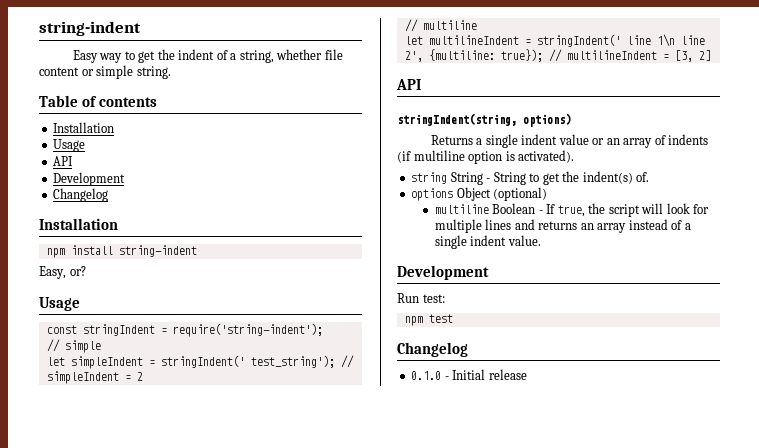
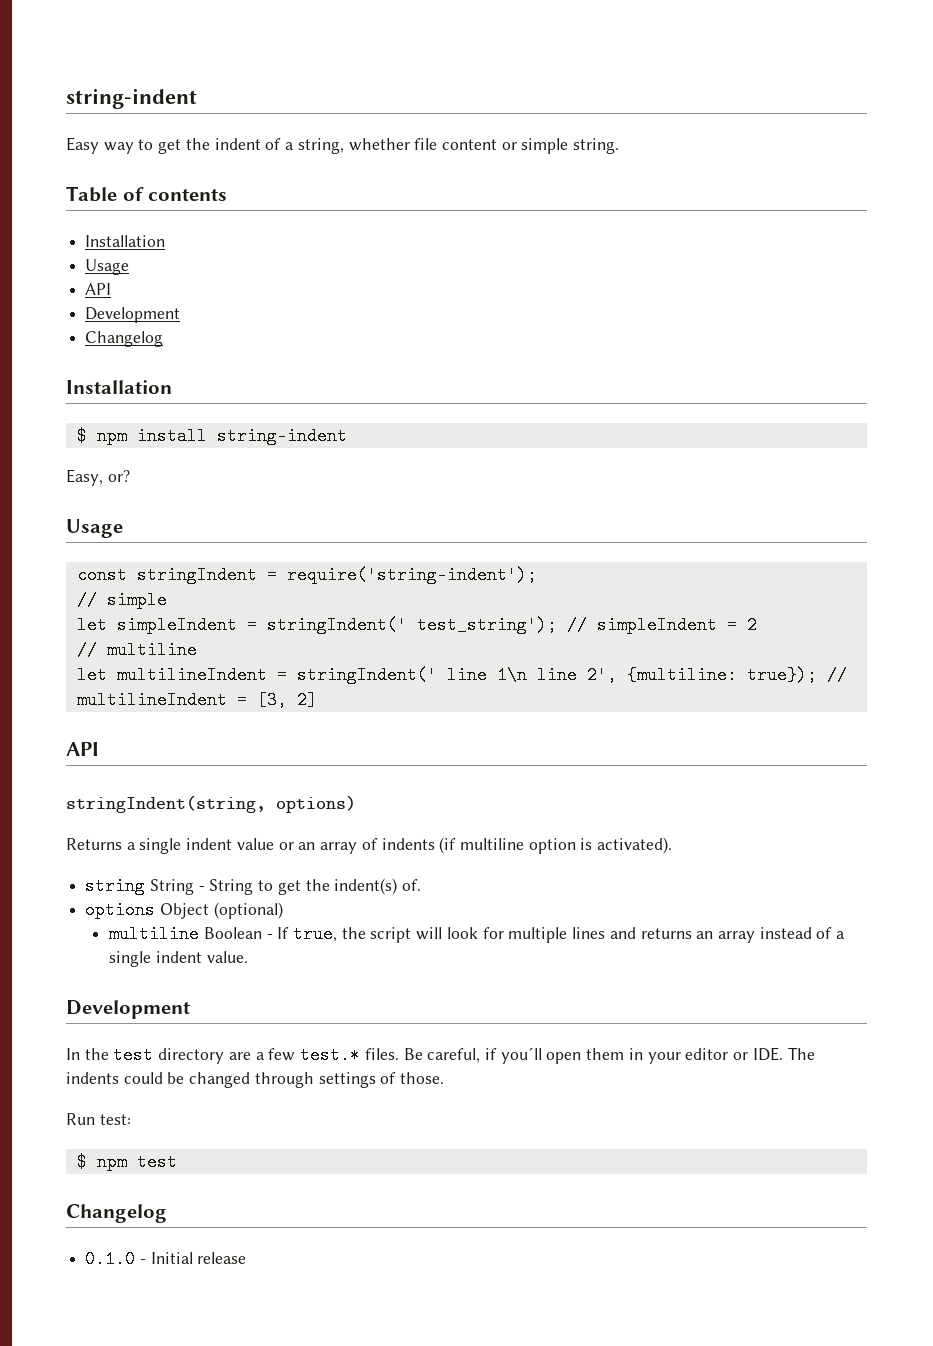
(118, 224) none -> [76,427,87,445] $
(489, 272) none -> [66,1046,815,1064] [66,1072,445,1088] // In the test directory are a few test.* files. Be careful, if you´ll open them in your editor or IDE. The indents could be changed through settings of those.
(445, 298) none -> [76,1153,87,1171] $

